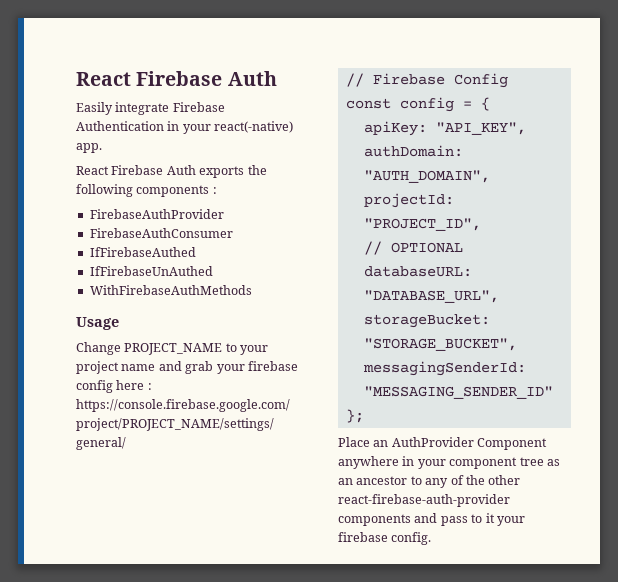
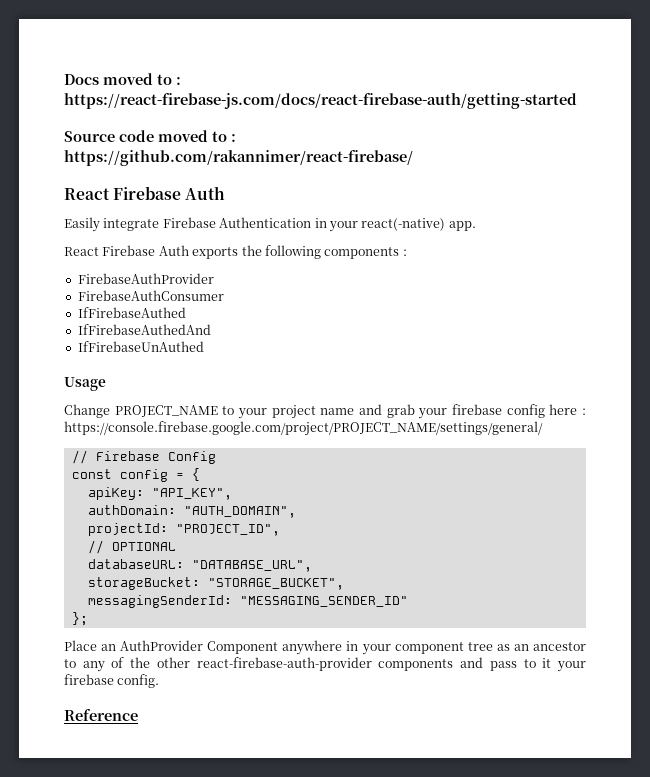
(76, 79) none -> [64,73,181,85] [64,93,577,109] [64,130,236,142] [64,150,413,166] Docs moved to : https://react-firebase-js.com/docs/react-firebase-auth/getting-started // Source code moved to : https://github.com/rakannimer/react-firebase/ //
(196, 252) none -> [77,324,211,335] // IfFirebaseAuthedAnd
[89,285,252,295] // WithFirebaseAuthMethods -> (204, 346) none
(432, 538) none -> [64,709,138,721] // Reference

